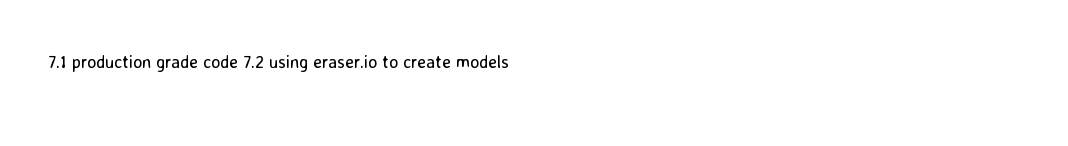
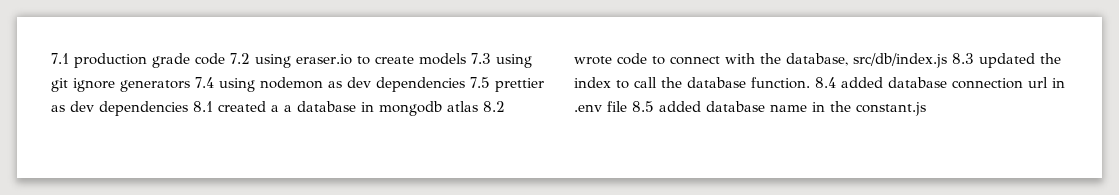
(509, 61) none -> [470,53,532,68] [51,77,544,92] [51,101,505,116] [574,53,1061,68] [574,77,1065,89] [574,101,926,116] 7.3 using git ignore generators 7.4 using nodemon as dev dependencies 7.5 prettier as dev dependencies 8.1 created a a database in mongodb atlas 8.2 wrote code to connect with the database, src/db/index.js 8.3 updated the index to call the database function. 8.4 added database connection url in .env file 8.5 added database name in the constant.js

